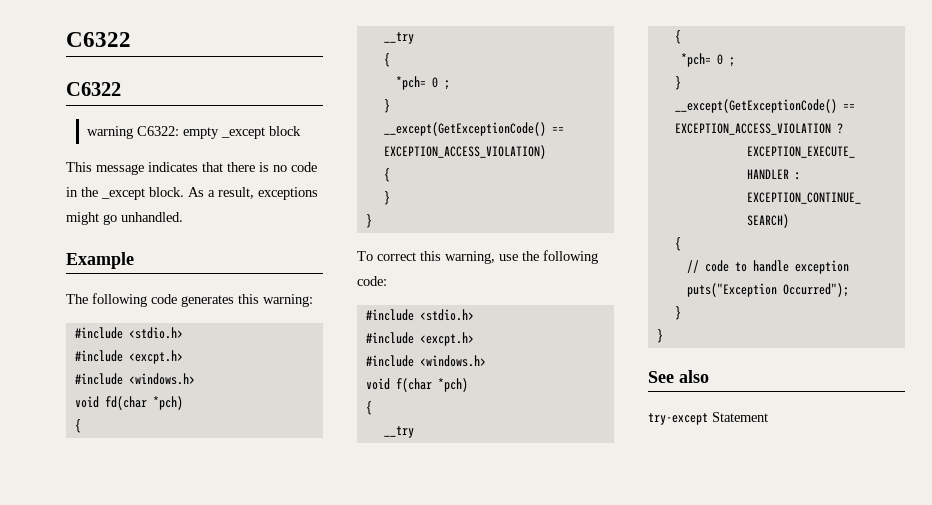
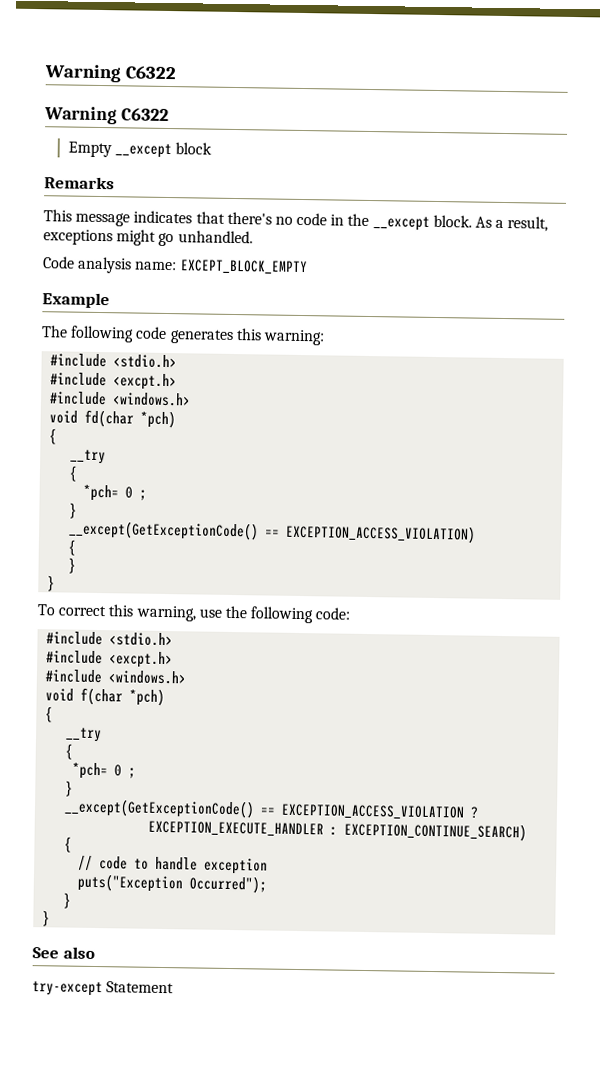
[66,32,131,47] [66,82,121,96] [86,126,265,139] C6322 // C6322 // warning C6322: empty _except -> [44,64,177,83] [44,106,169,125] [67,141,173,159] Warning C6322 // Warning C6322 // Empty __except
(301, 131) none -> [44,176,115,190] // Remarks
[227,162,269,172] there is -> [226,211,272,225] there's
[101,188,145,200] _except -> [372,216,430,231] __except
(183, 217) none -> [42,256,308,276] // Code analysis name: EXCEPT_BLOCK_EMPTY

